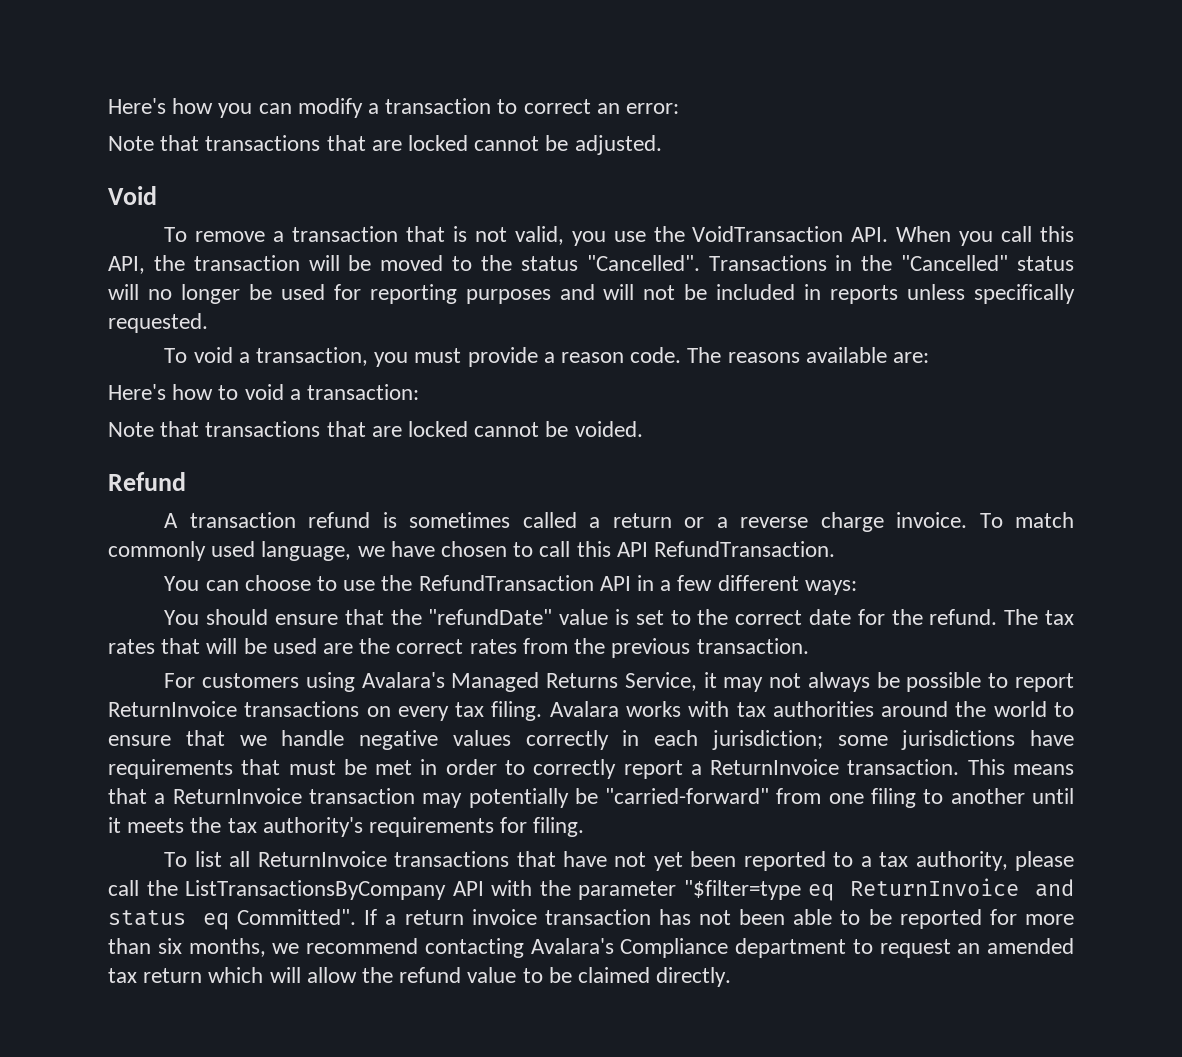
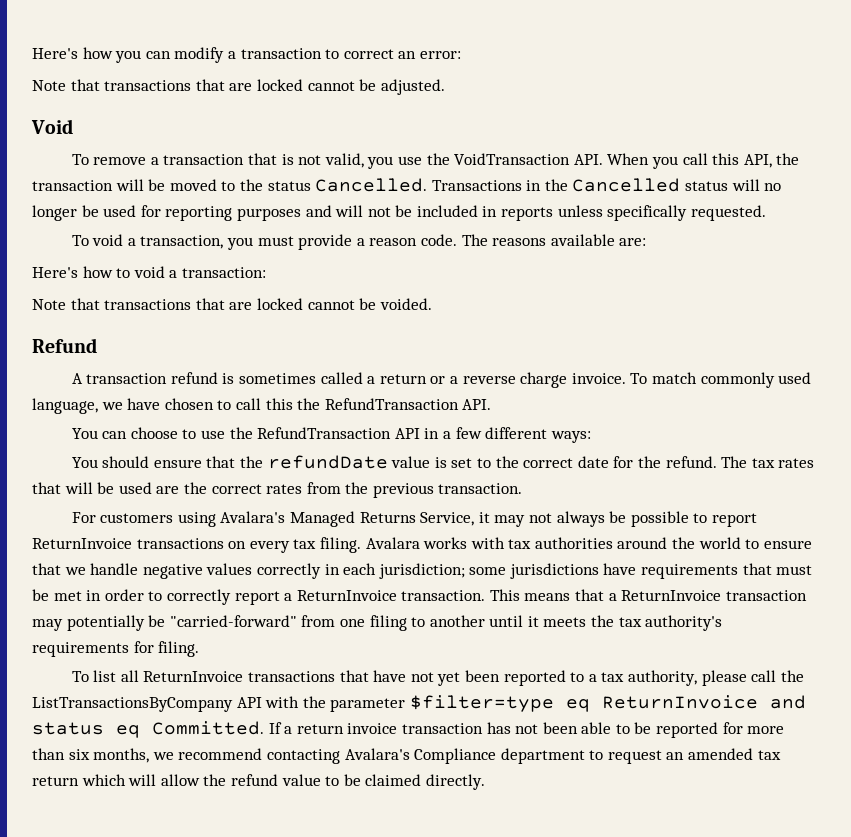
[586,255,700,271] "Cancelled". -> [315,178,428,192] Cancelled.
[901,255,1009,271] "Cancelled" -> [572,178,681,192] Cancelled
[616,541,836,557] API RefundTransaction. -> [297,398,492,410] the RefundTransaction API.
[428,609,553,625] "refundDate" -> [267,455,388,469] refundDate
[683,880,801,900] "$filter=type -> [409,695,554,712] $filter=type
[237,909,357,925] Committed". -> [152,721,264,735] Committed.

